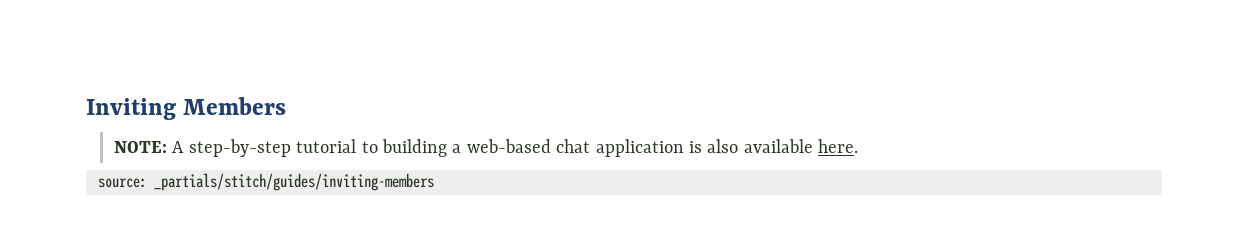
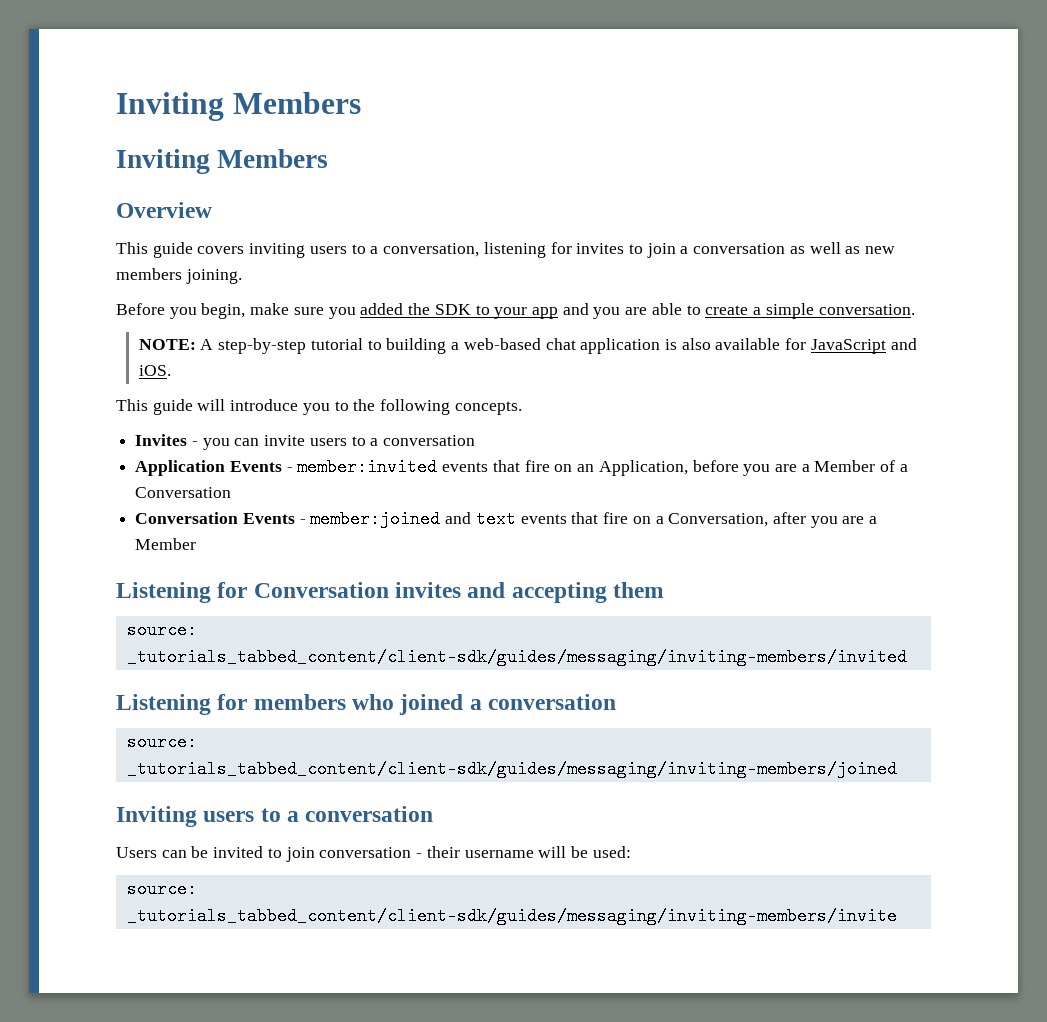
[86,97,287,120] Inviting Members -> [116,92,361,121] [116,149,329,174] [116,202,212,218] [116,242,896,258] [116,268,242,284] [116,303,915,319] Inviting Members // Inviting Members // Overview // This guide covers inviting users to a conversation, listening for invites to join a conversation as well as new members joining. // Before you begin, make sure you added the SDK to your app and you are able to create a simple conversation.
[818,139,859,153] [98,173,434,191] here. // source: _partials/stitch/guides/inviting-members -> [785,338,917,354] [138,365,171,376] [116,399,522,415] [135,434,476,450] [135,458,908,476] [135,487,232,498] [135,510,878,528] [135,538,197,550] [116,582,665,603] [126,621,197,639] [126,648,907,666] [116,694,617,715] [126,733,197,751] [126,760,897,778] [116,806,434,827] [116,846,631,862] [126,880,197,898] [126,907,897,925] for JavaScript and iOS. // This guide will introduce you to the following concepts. // Invites - you can invite users to a conversation // Application Events - member:invited events that fire on an Application, before you are a Member of a Conversation // Conversation Events - member:joined and text events that fire on a Conversation, after you are a Member // Listening for Conversation invites and accepting them // source: _tutorials_tabbed_content/client-sdk/guides/messaging/inviting-members/invited // Listening for members who joined a conversation // source: _tutorials_tabbed_content/client-sdk/guides/messaging/inviting-members/joined // Inviting users to a conversation // Users can be invited to join conversation - their username will be used: // source: _tutorials_tabbed_content/client-sdk/guides/messaging/inviting-members/invite

